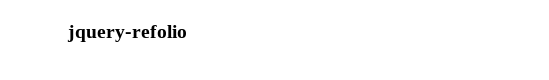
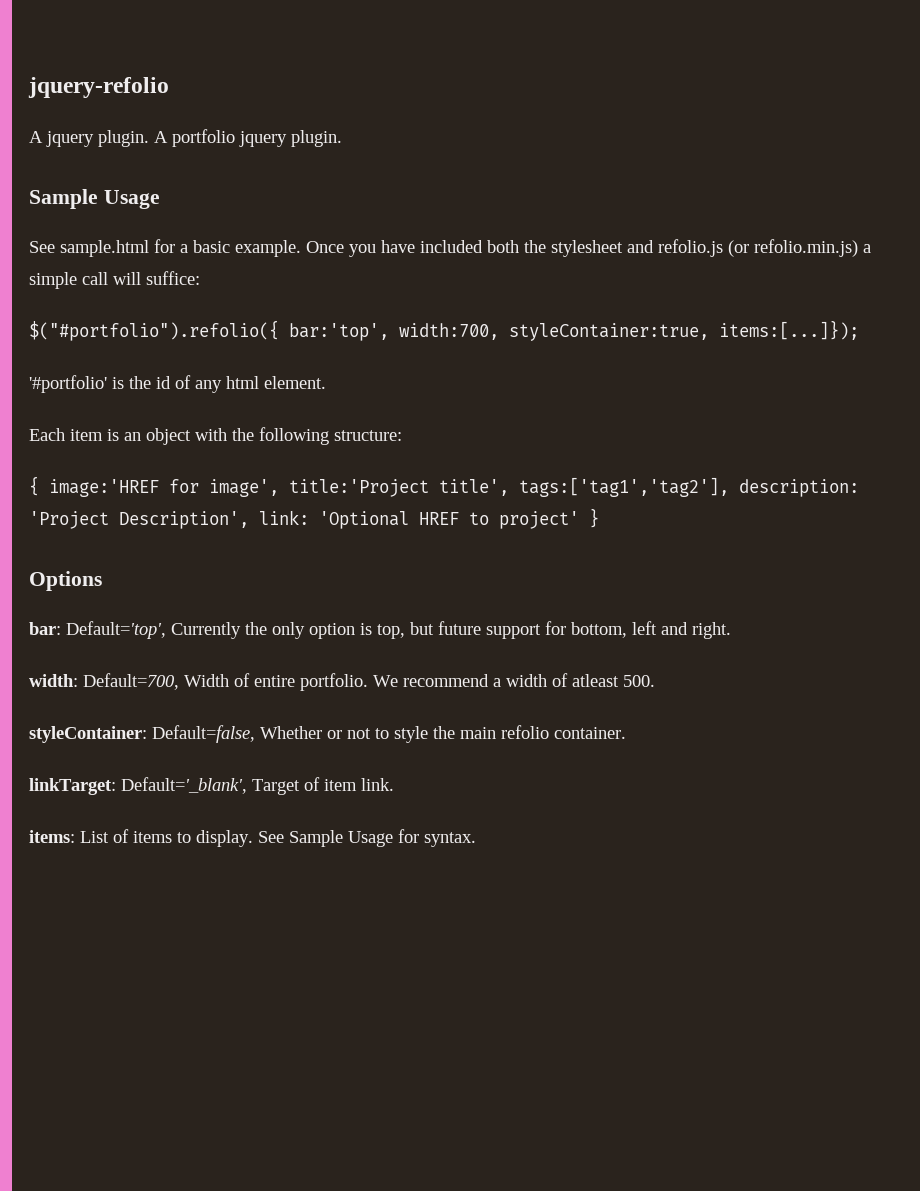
(187, 33) none -> [29,129,342,147] [29,189,160,209] [29,239,871,257] [29,271,200,289] [29,320,859,341] [29,375,326,393] [29,427,402,445] [29,476,859,497] [29,508,599,529] [29,571,102,591] [29,621,731,639] [29,673,655,691] [29,725,626,743] [29,777,394,795] [29,829,476,847] // A jquery plugin. A portfolio jquery plugin. // Sample Usage // See sample.html for a basic example. Once you have included both the stylesheet and refolio.js (or refolio.min.js) a simple call will suffice: // $("#portfolio").refolio({ bar:'top', width:700, styleContainer:true, items:[...]}); // '#portfolio' is the id of any html element. // Each item is an object with the following structure: // { image:'HREF for image', title:'Project title', tags:['tag1','tag2'], description: 'Project Description', link: 'Optional HREF to project' } // Options // bar: Default='top', Currently the only option is top, but future support for bottom, left and right. // width: Default=700, Width of entire portfolio. We recommend a width of atleast 500. // styleContainer: Default=false, Whether or not to style the main refolio container. // linkTarget: Default='_blank', Target of item link. // items: List of items to display. See Sample Usage for syntax.

